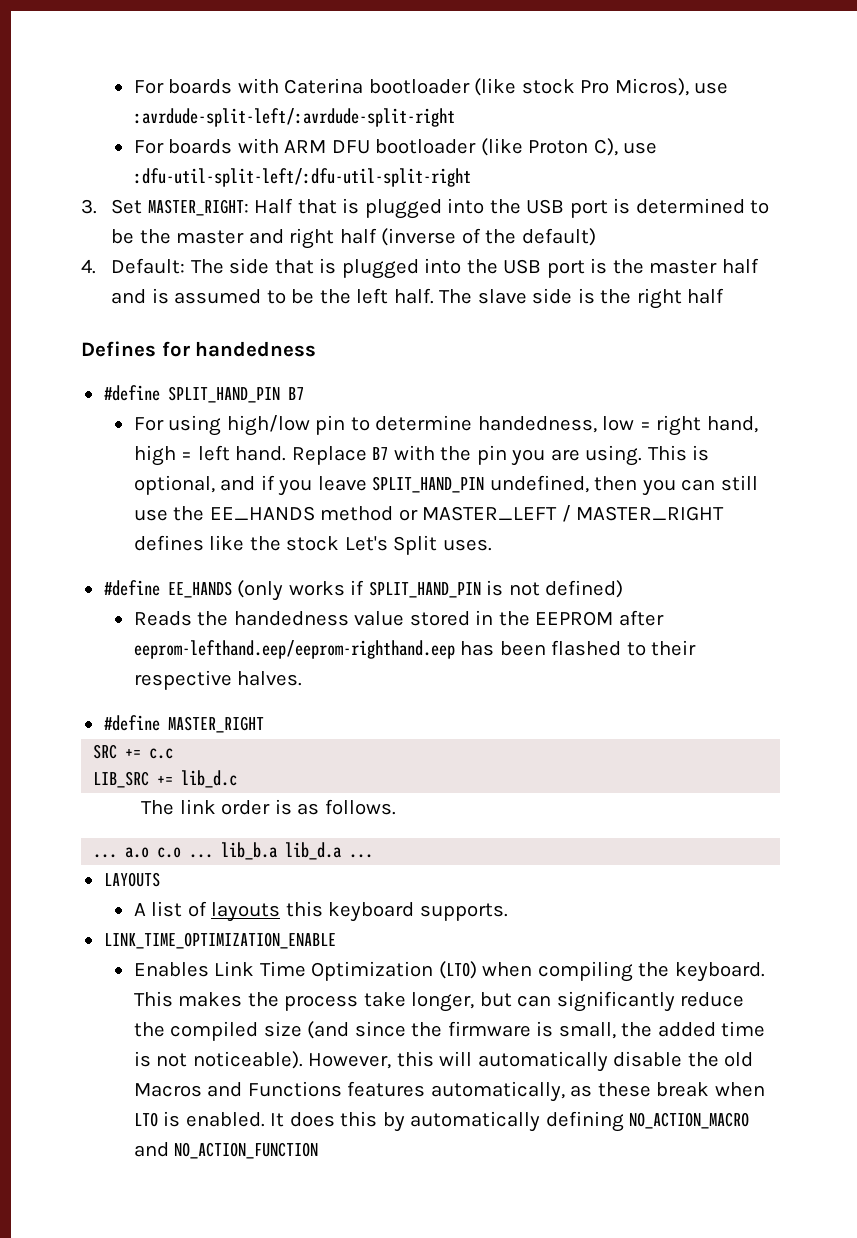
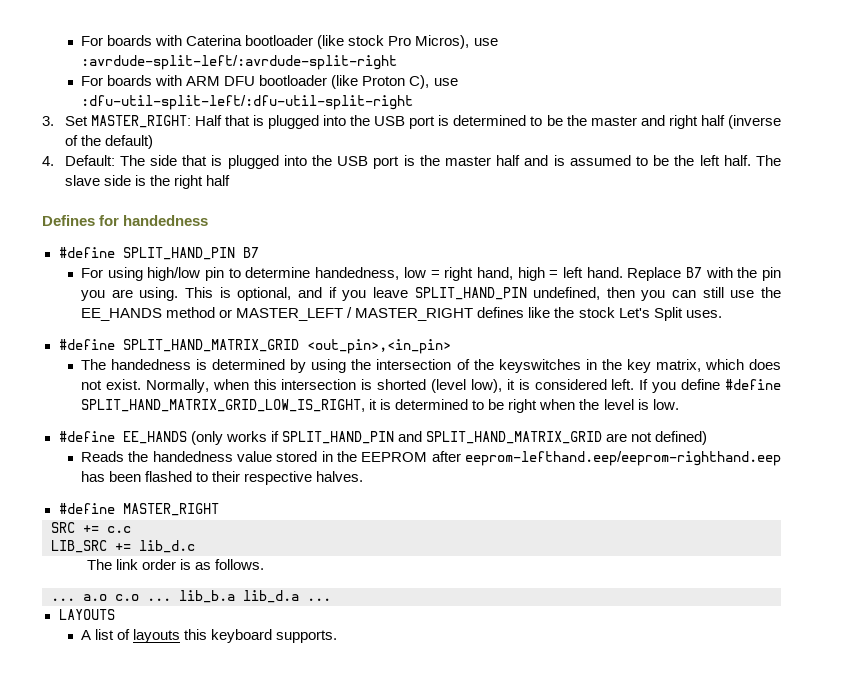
(492, 545) none -> [58,339,451,354] [81,359,781,373] [81,379,781,393] [81,399,679,413] // #define SPLIT_HAND_MATRIX_GRID <out_pin>,<in_pin> // The handedness is determined by using the intersection of the keyswitches in the key matrix, which does not exist. Normally, when this intersection is shorted (level low), it is considered left. If you define #define SPLIT_HAND_MATRIX_GRID_LOW_IS_RIGHT, it is determined to be right when the level is low.
[486,580,504,596] is -> [397,431,627,444] and SPLIT_HAND_MATRIX_GRID are
[103,932,336,949] [133,961,765,982] [133,991,745,1012] [133,1021,766,1041] [133,1051,754,1072] [133,1081,765,1102] [133,1111,750,1132] [133,1142,319,1159] // LINK_TIME_OPTIMIZATION_ENABLE // Enables Link Time Optimization (LTO) when compiling the keyboard. This makes the process take longer, but can significantly reduce the compiled size (and since the firmware is small, the added time is not noticeable). However, this will automatically disable the old Macros and Functions features automatically, as these break when LTO is enabled. It does this by automatically defining NO_ACTION_MACRO and NO_ACTION_FUNCTION -> (338, 636) none

